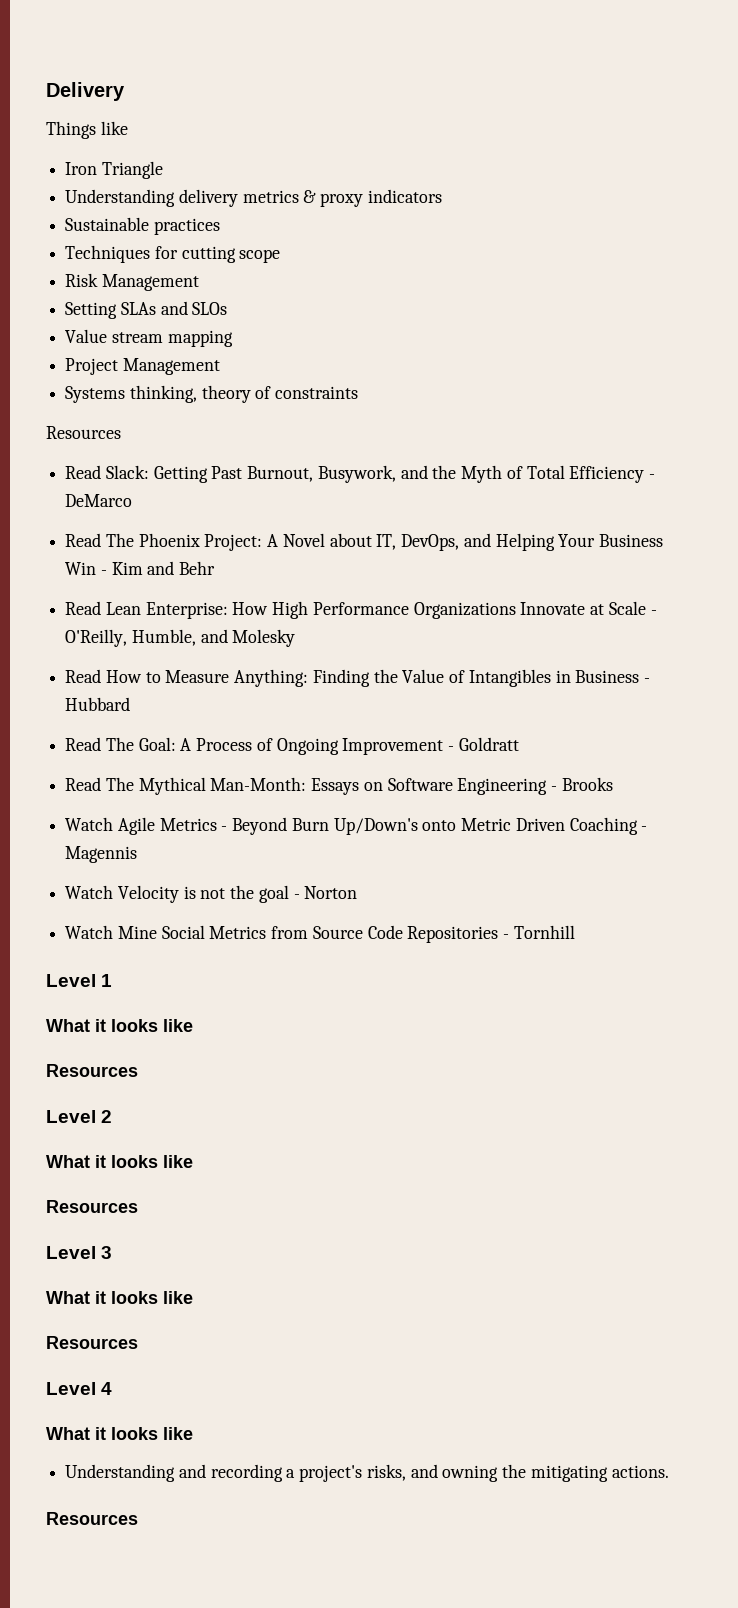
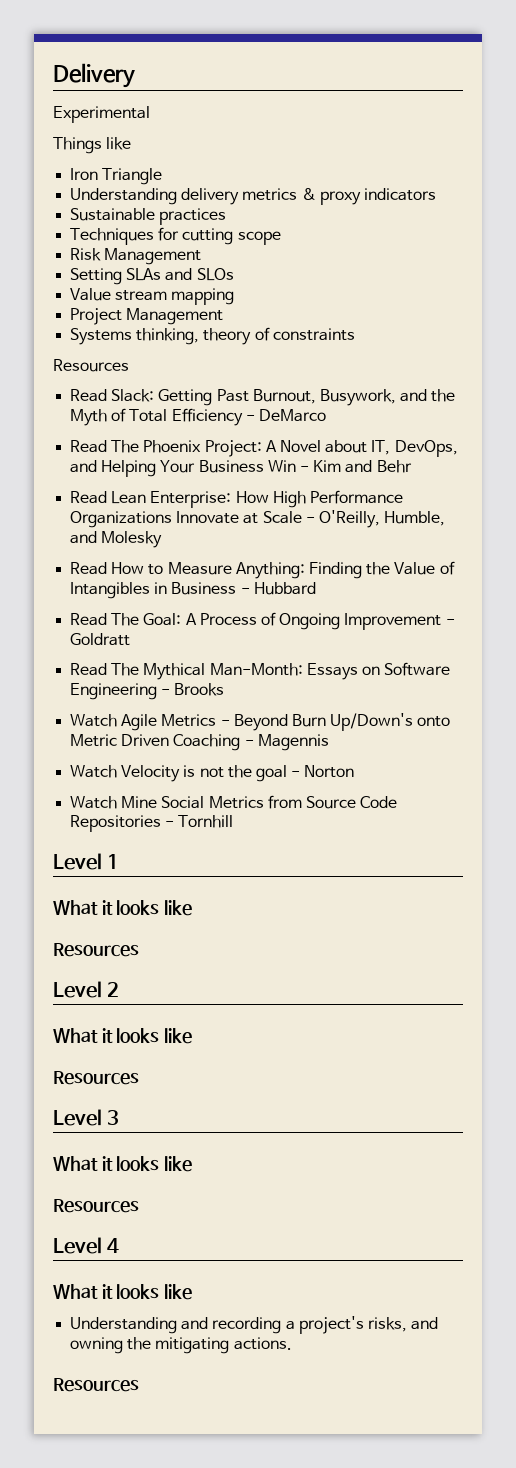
(125, 91) none -> [53,106,150,123] // Experimental

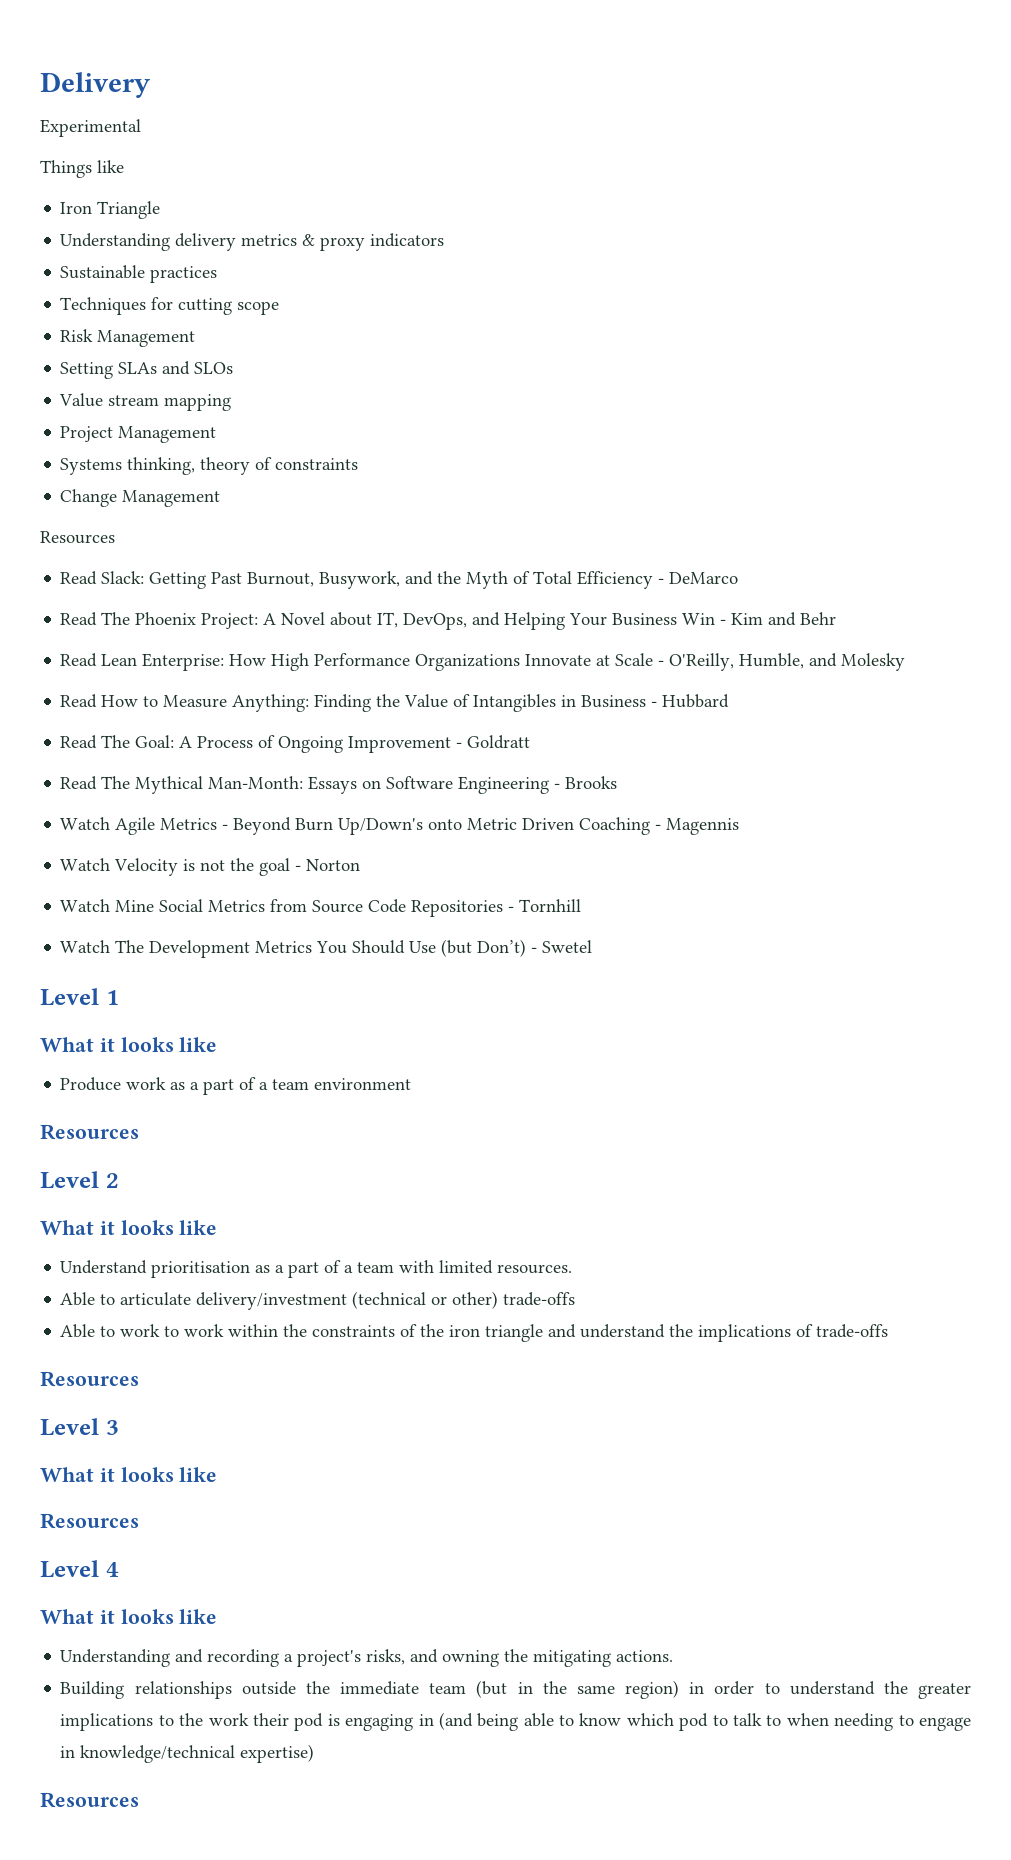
(355, 334) none -> [60,489,221,507] // Change Management
(234, 821) none -> [60,939,593,958] // Watch The Development Metrics You Should Use (but Don’t) - Swetel
(193, 908) none -> [60,1077,412,1095] // Produce work as a part of a team environment
(193, 1036) none -> [60,1260,573,1278] [60,1291,576,1310] [60,1324,889,1342] // Understand prioritisation as a part of a team with limited resources. // Able to articulate delivery/investment (technical or other) trade-offs // Able to work to work within the constraints of the iron triangle and understand the implications of trade-offs
(292, 1343) none -> [60,1680,971,1699] [60,1712,971,1731] [60,1744,315,1763] // Building relationships outside the immediate team (but in the same region) in order to understand the greater implications to the work their pod is engaging in (and being able to know which pod to talk to when needing to engage in knowledge/technical expertise)

